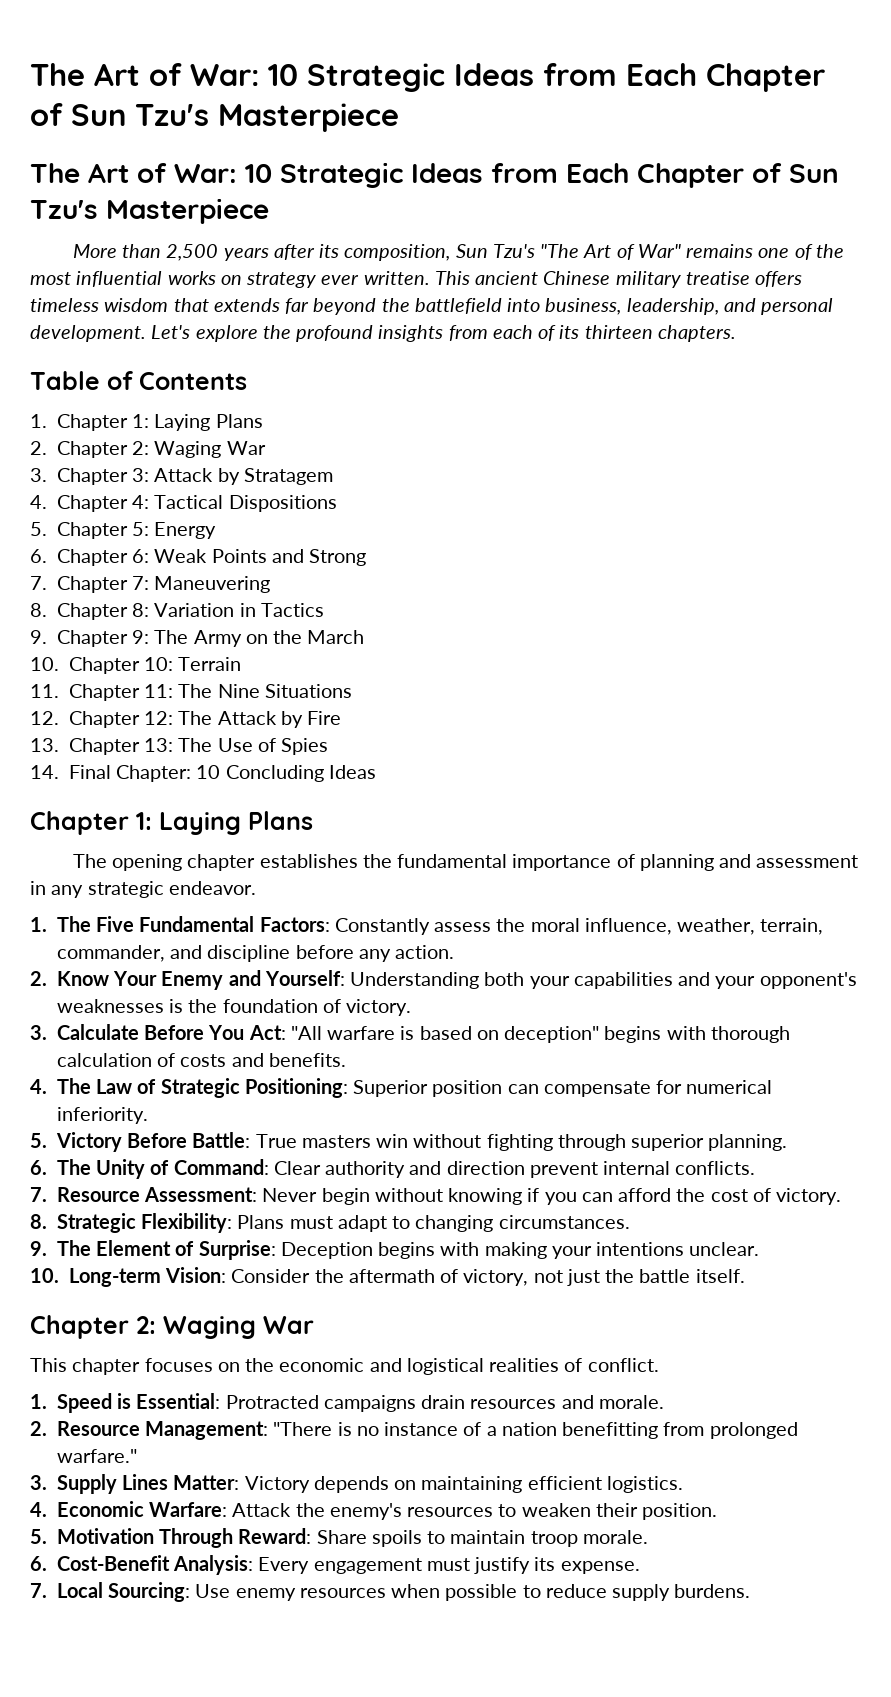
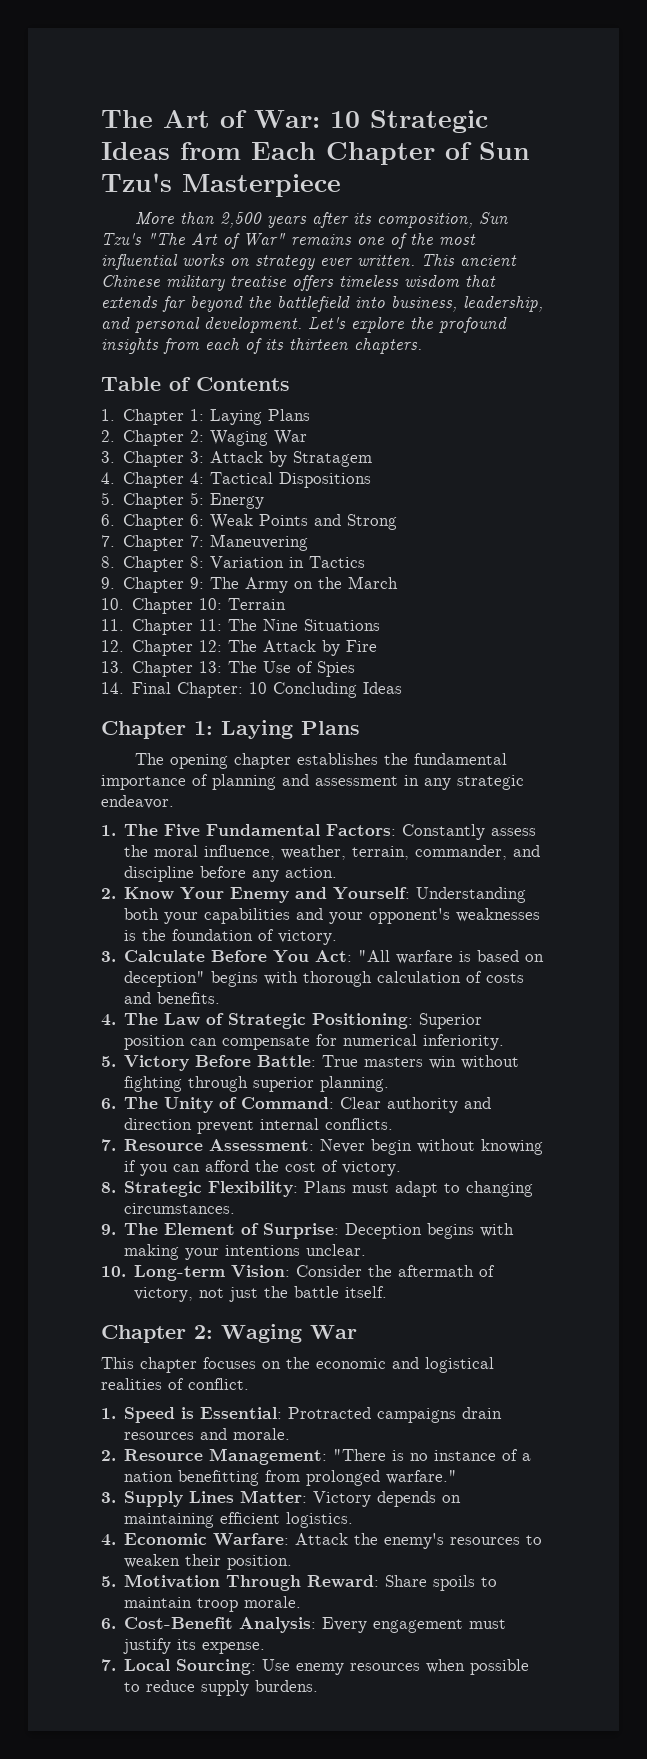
[30,162,839,188] [30,198,269,224] // The Art of War: 10 Strategic Ideas from Each Chapter of Sun Tzu's Masterpiece -> (341, 185) none

